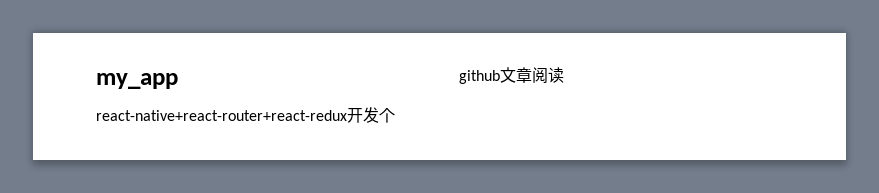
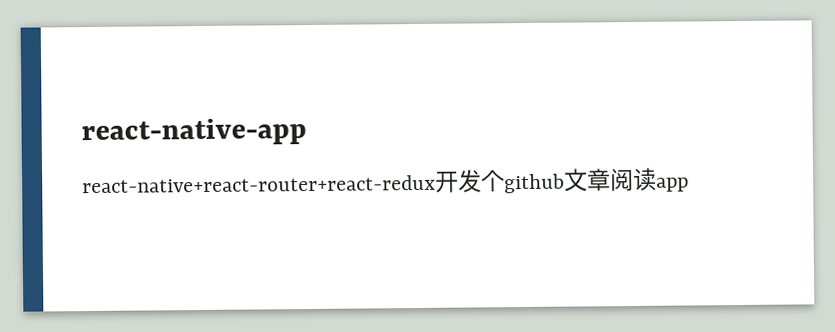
[96,73,178,89] my_app -> [81,118,307,147] react-native-app
(564, 75) none -> [656,177,689,192] app

